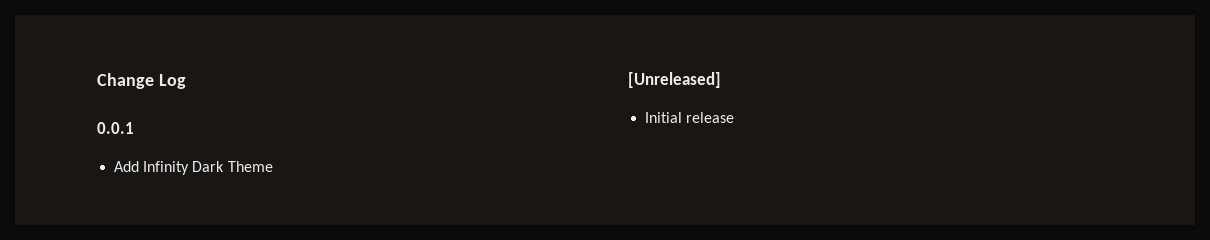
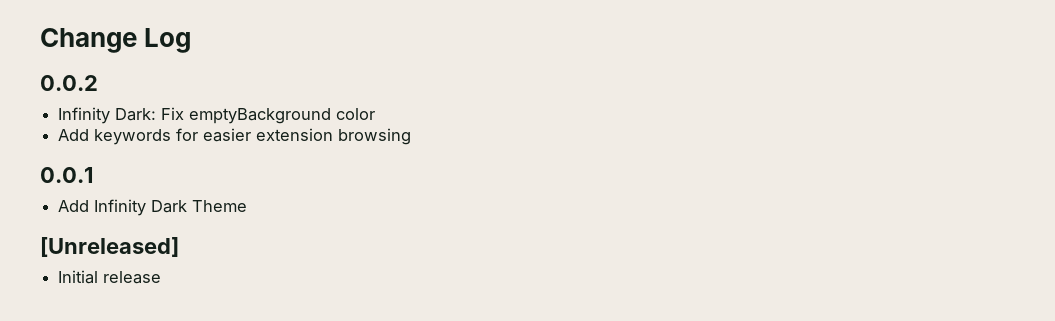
(186, 81) none -> [40,75,98,91] [58,107,376,124] [58,128,412,145] // 0.0.2 // Infinity Dark: Fix emptyBackground color // Add keywords for easier extension browsing

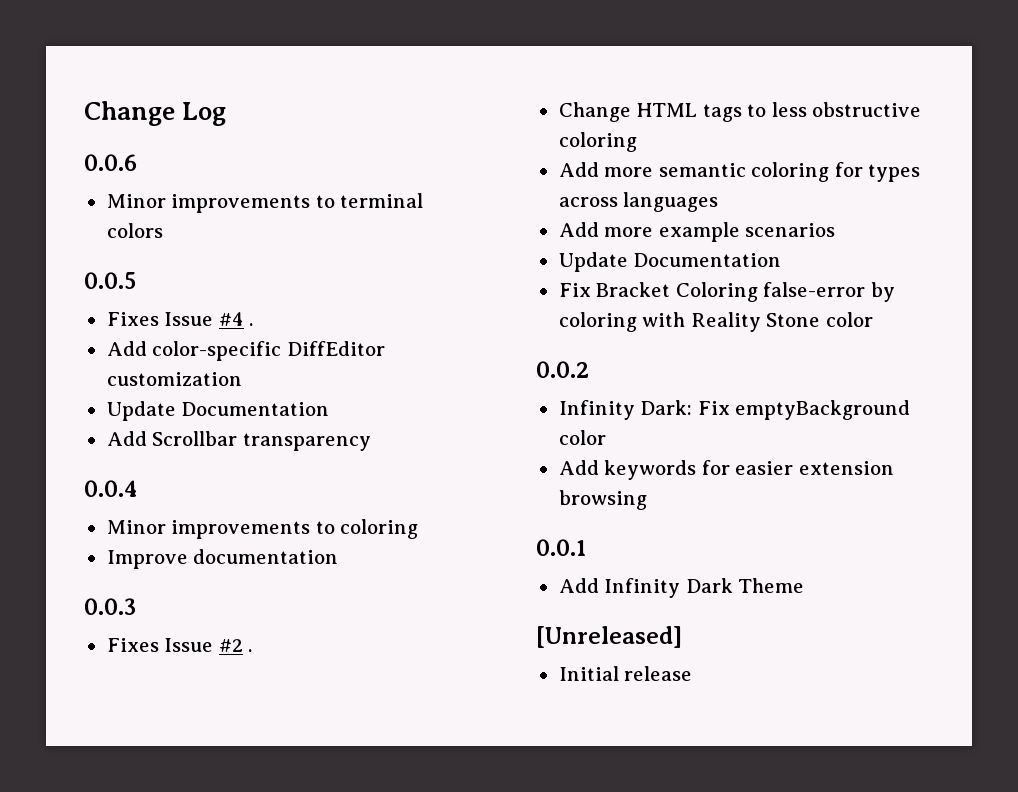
(192, 40) none -> [84,154,137,171] [106,193,424,213] [106,223,163,238] [84,272,136,289] [106,312,254,326] [106,341,385,361] [106,372,242,386] [106,401,330,421] [106,431,371,451] [84,480,137,497] [106,519,419,539] [106,549,339,569] [84,598,136,615] [106,638,253,652] [558,102,922,122] [558,132,637,152] [558,162,921,182] [558,192,719,212] [558,222,836,242] [558,252,782,272] [558,282,895,302] [558,312,873,332] // 0.0.6 // Minor improvements to terminal colors // 0.0.5 // Fixes Issue #4 . // Add color-specific DiffEditor customization // Update Documentation // Add Scrollbar transparency // 0.0.4 // Minor improvements to coloring // Improve documentation // 0.0.3 // Fixes Issue #2 . // Change HTML tags to less obstructive coloring // Add more semantic coloring for types across languages // Add more example scenarios // Update Documentation // Fix Bracket Coloring false-error by coloring with Reality Stone color

